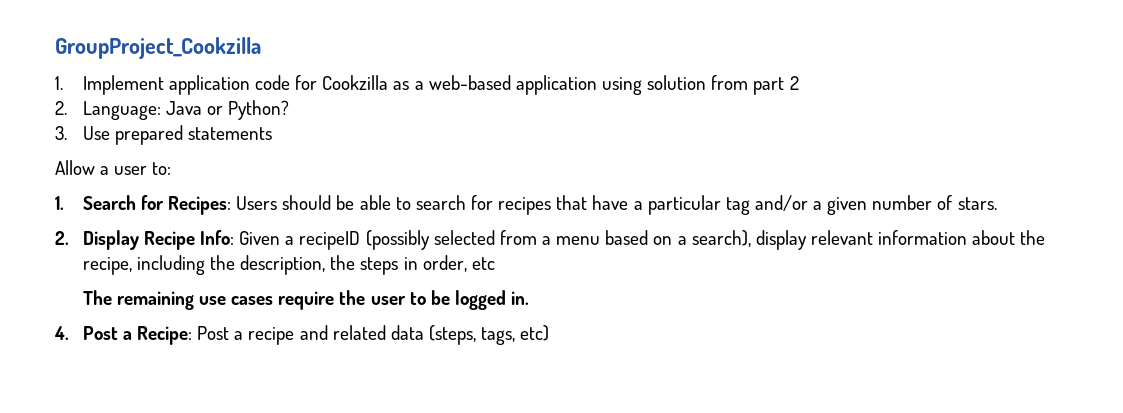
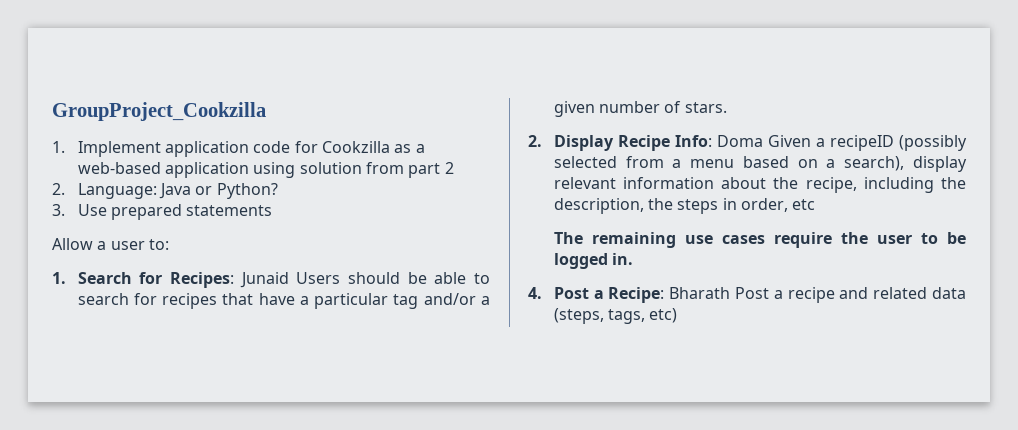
(232, 205) none -> [239,272,289,288] Junaid
(235, 237) none -> [716,135,763,147] Doma
(193, 335) none -> [669,287,731,299] Bharath

